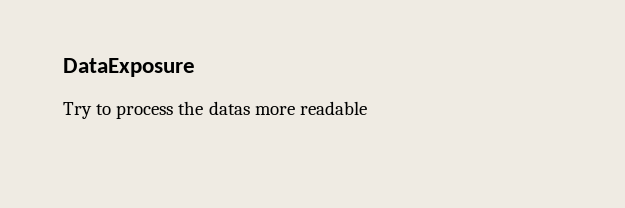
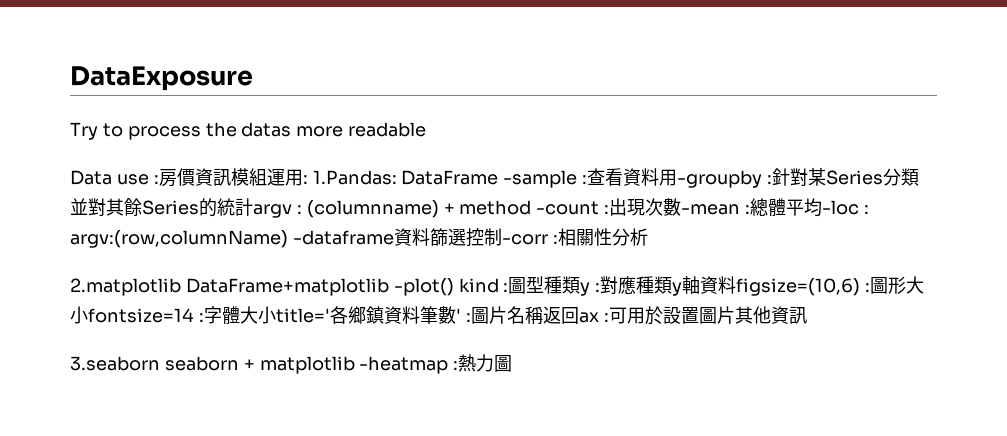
(367, 108) none -> [70,168,920,188] [70,198,869,218] [70,228,648,248] [70,276,925,296] [70,306,807,325] [70,354,513,374] // Data use :房價資訊模組運用: 1.Pandas: DataFrame -sample :查看資料用-groupby :針對某Series分類並對其餘Series的統計argv : (columnname) + method -count :出現次數-mean :總體平均-loc : argv:(row,columnName) -dataframe資料篩選控制-corr :相關性分析 // 2.matplotlib DataFrame+matplotlib -plot() kind :圖型種類y :對應種類y軸資料figsize=(10,6) :圖形大小fontsize=14 :字體大小title='各鄉鎮資料筆數' :圖片名稱返回ax :可用於設置圖片其他資訊 // 3.seaborn seaborn + matplotlib -heatmap :熱力圖

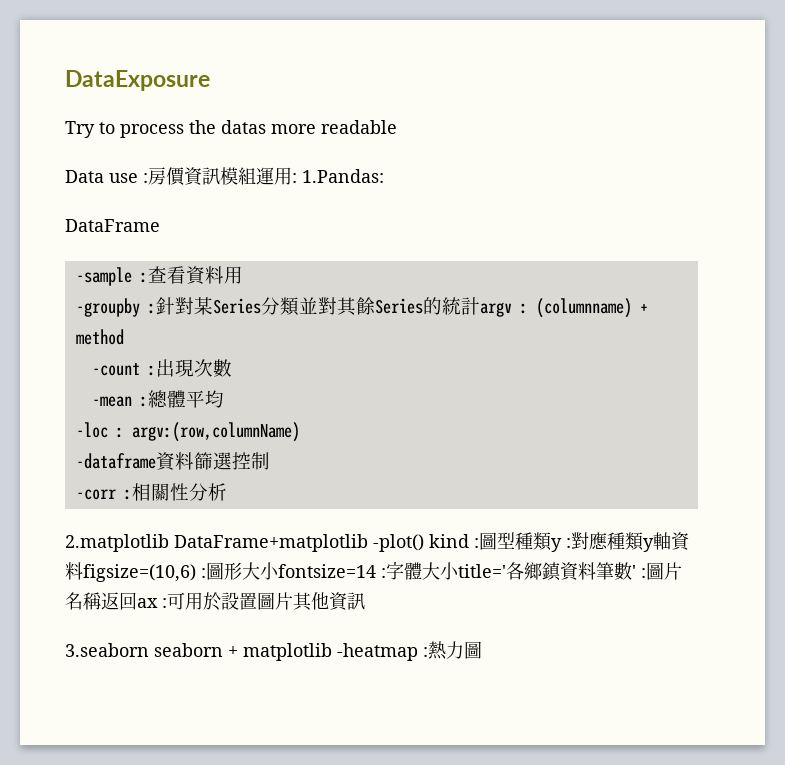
(397, 177) none -> (384, 176) //
(499, 177) none -> (160, 225) //
(678, 177) none -> (243, 275) //
(532, 207) none -> (124, 337) //
(682, 207) none -> (232, 368) //
(823, 207) none -> (224, 399) //
(288, 239) none -> (300, 432) //
(502, 237) none -> (270, 461) //

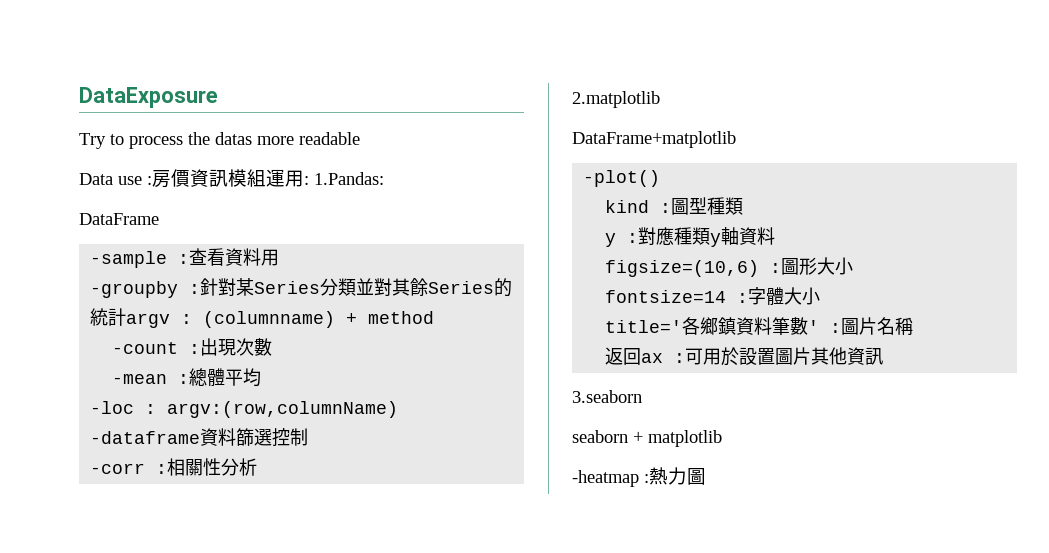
(169, 543) none -> (660, 99) //
(368, 543) none -> (736, 139) //
(424, 543) none -> (661, 178) //
(552, 541) none -> (744, 206) //
(83, 571) none -> (776, 236) //
(279, 571) none -> (854, 266) //
(459, 571) none -> (821, 296) //
(102, 601) none -> (914, 326) //
(149, 650) none -> (642, 396) //
(332, 652) none -> (722, 438) //

